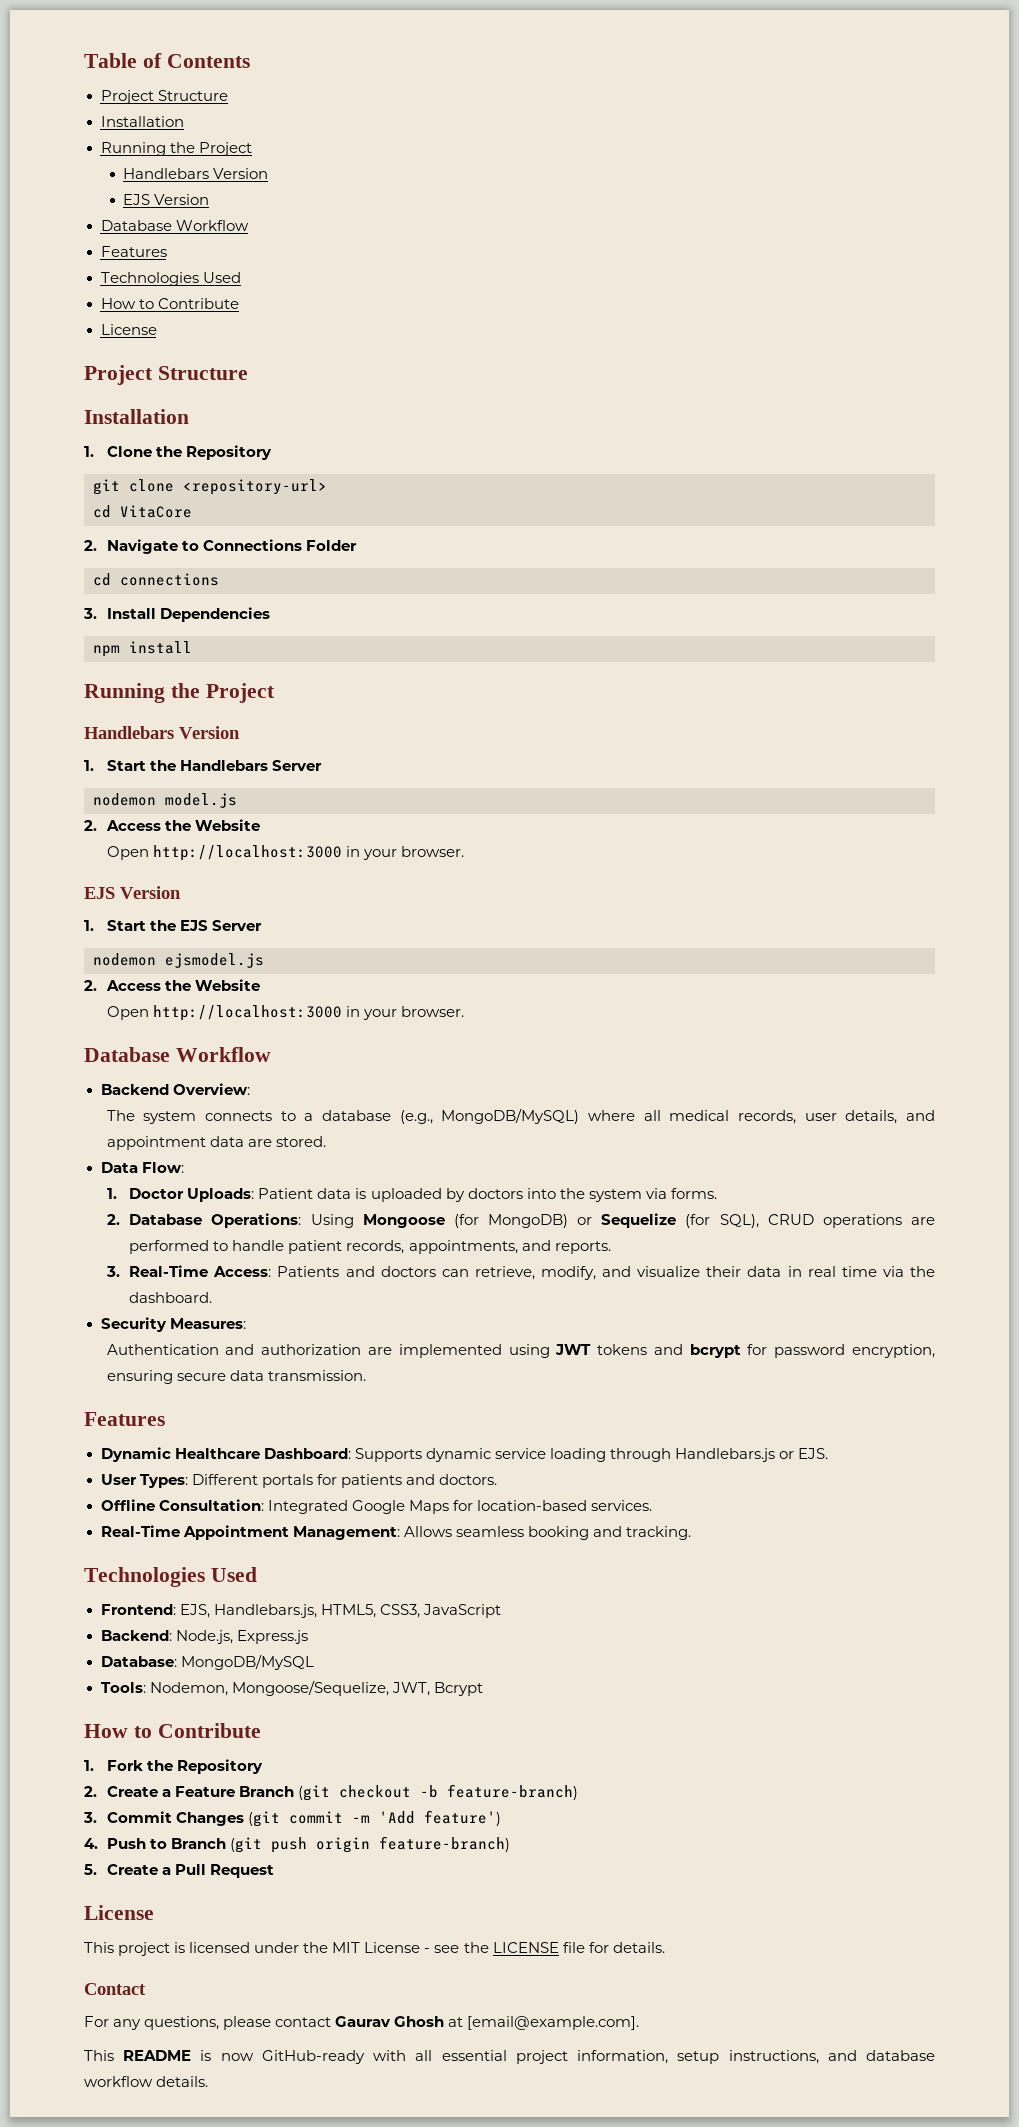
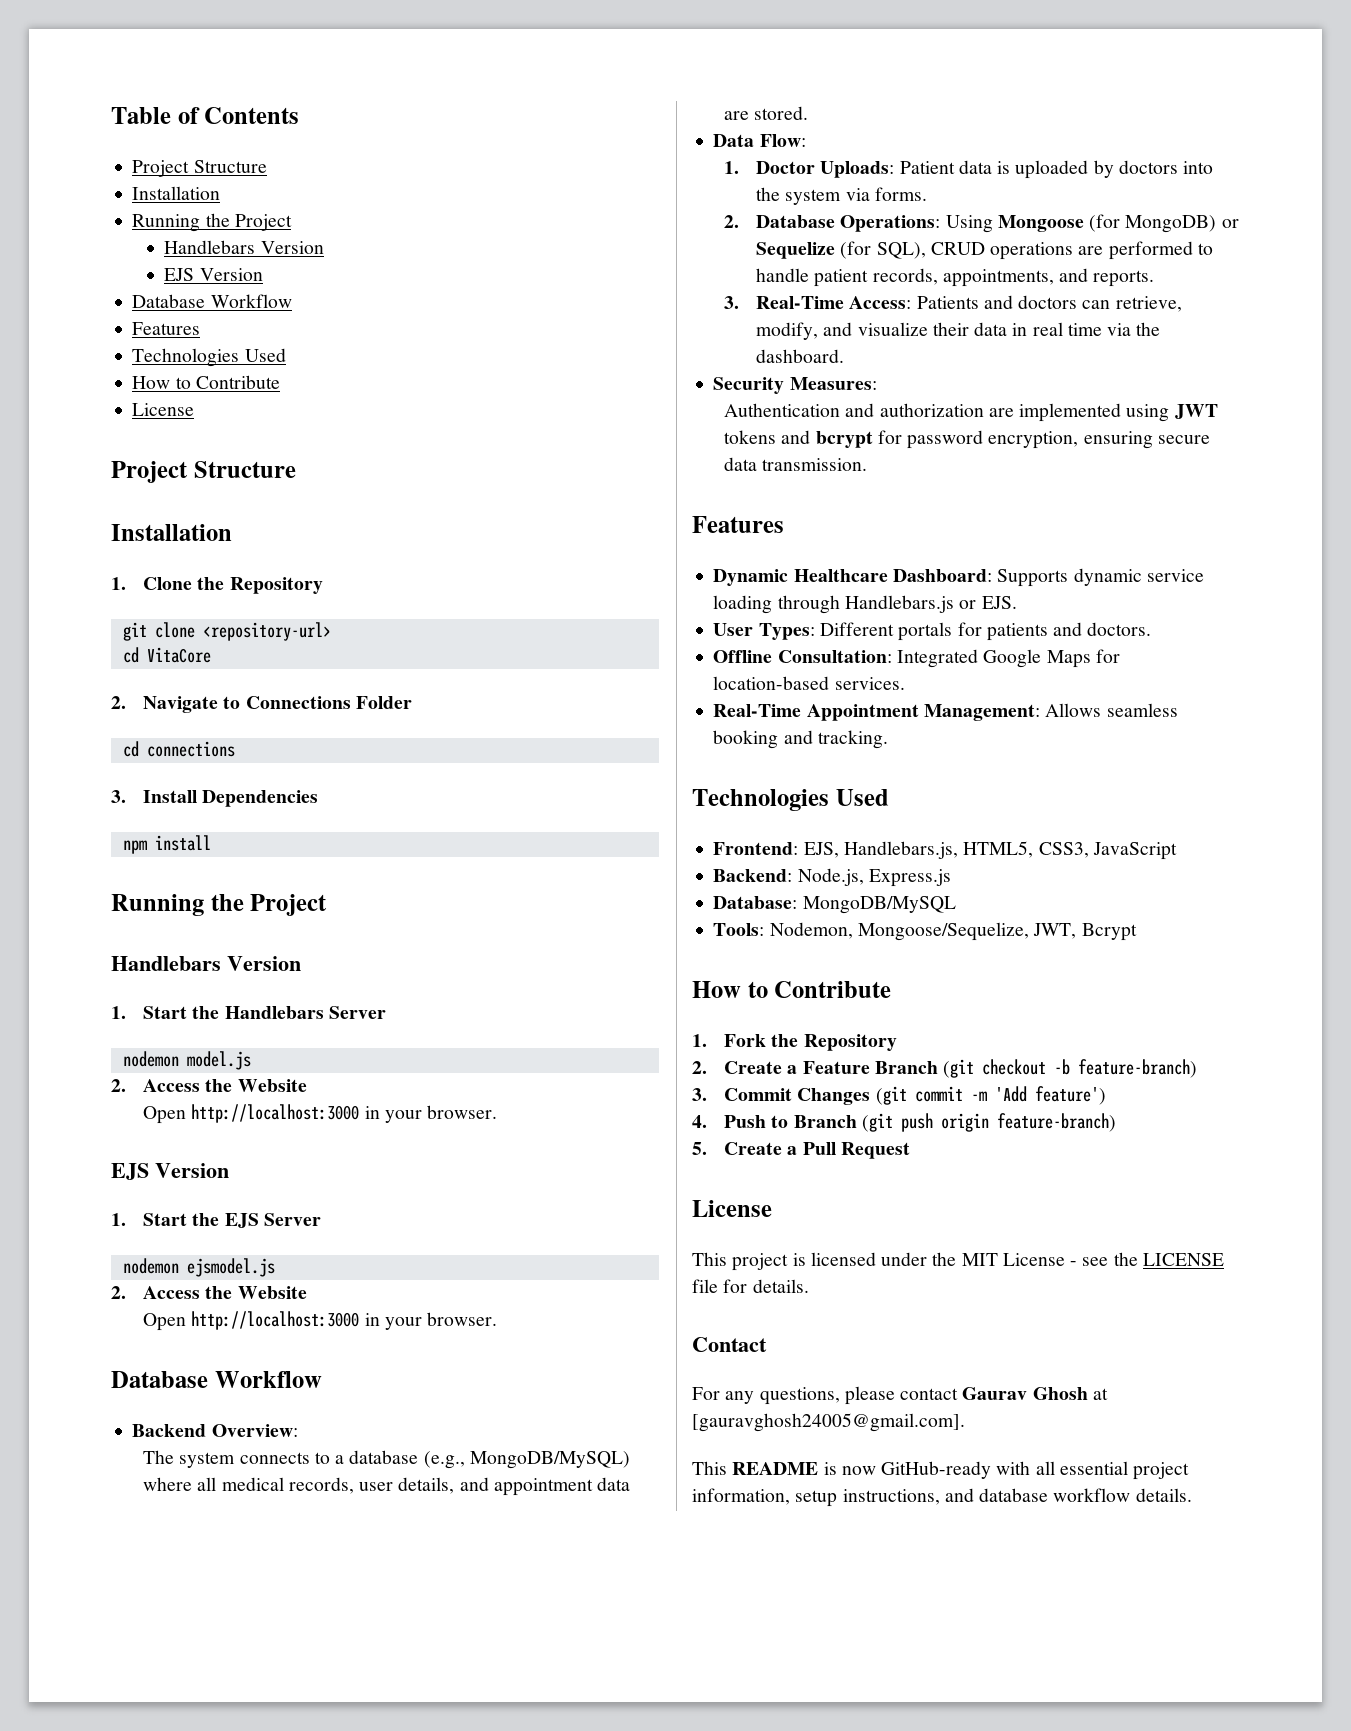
[467,2016,640,2030] [email@example.com]. -> [692,1413,965,1432] [gauravghosh24005@gmail.com].

